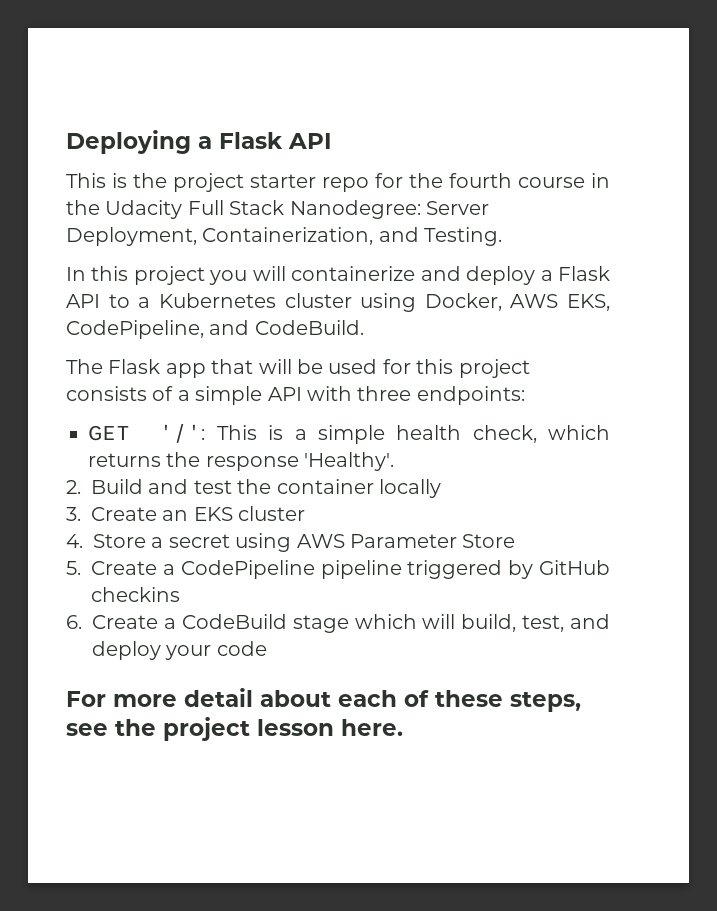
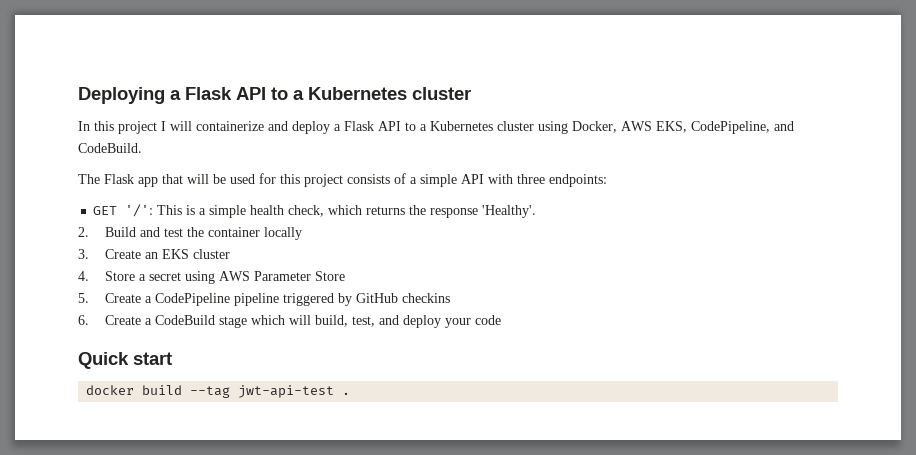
[66,173,610,192] [66,200,489,219] [66,227,503,246] // This is the project starter repo for the fourth course in the Udacity Full Stack Nanodegree: Server Deployment, Containerization, and Testing. -> [271,87,471,100] to a Kubernetes cluster
[209,270,248,285] you -> [161,121,166,131] I
[66,688,581,712] [66,717,403,741] For more detail about each of these steps, see the project lesson here. -> [78,352,172,369] [86,385,351,398] Quick start // docker build --tag jwt-api-test .

